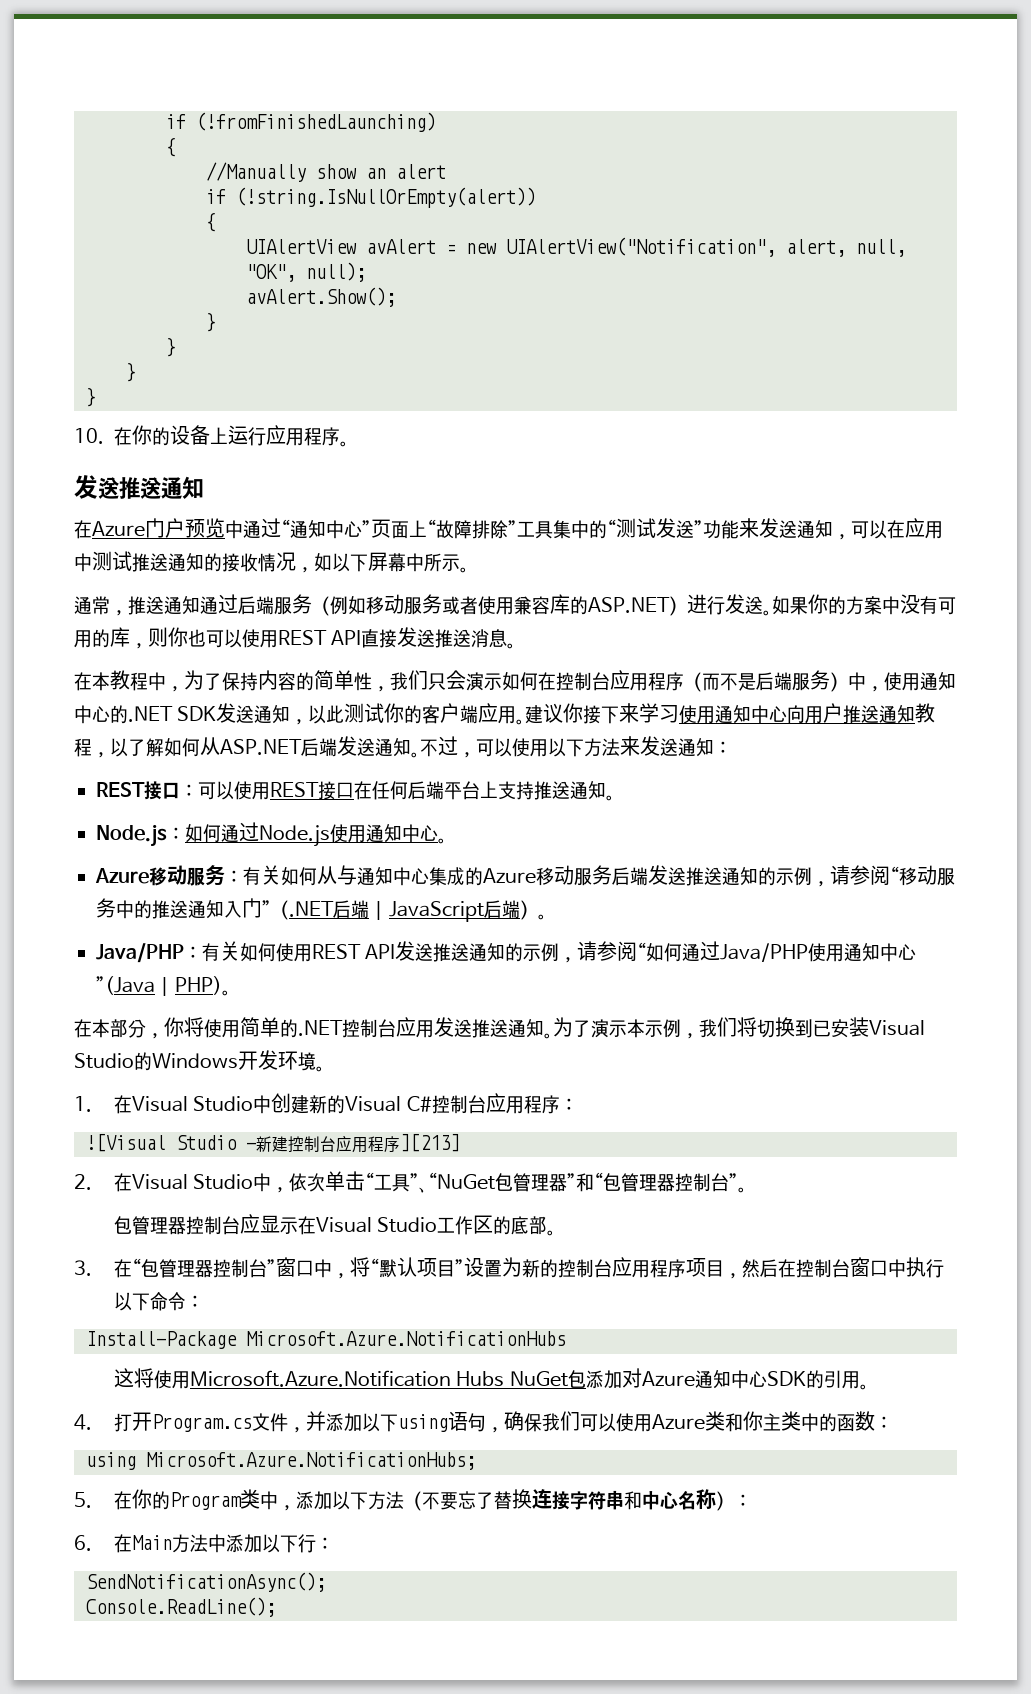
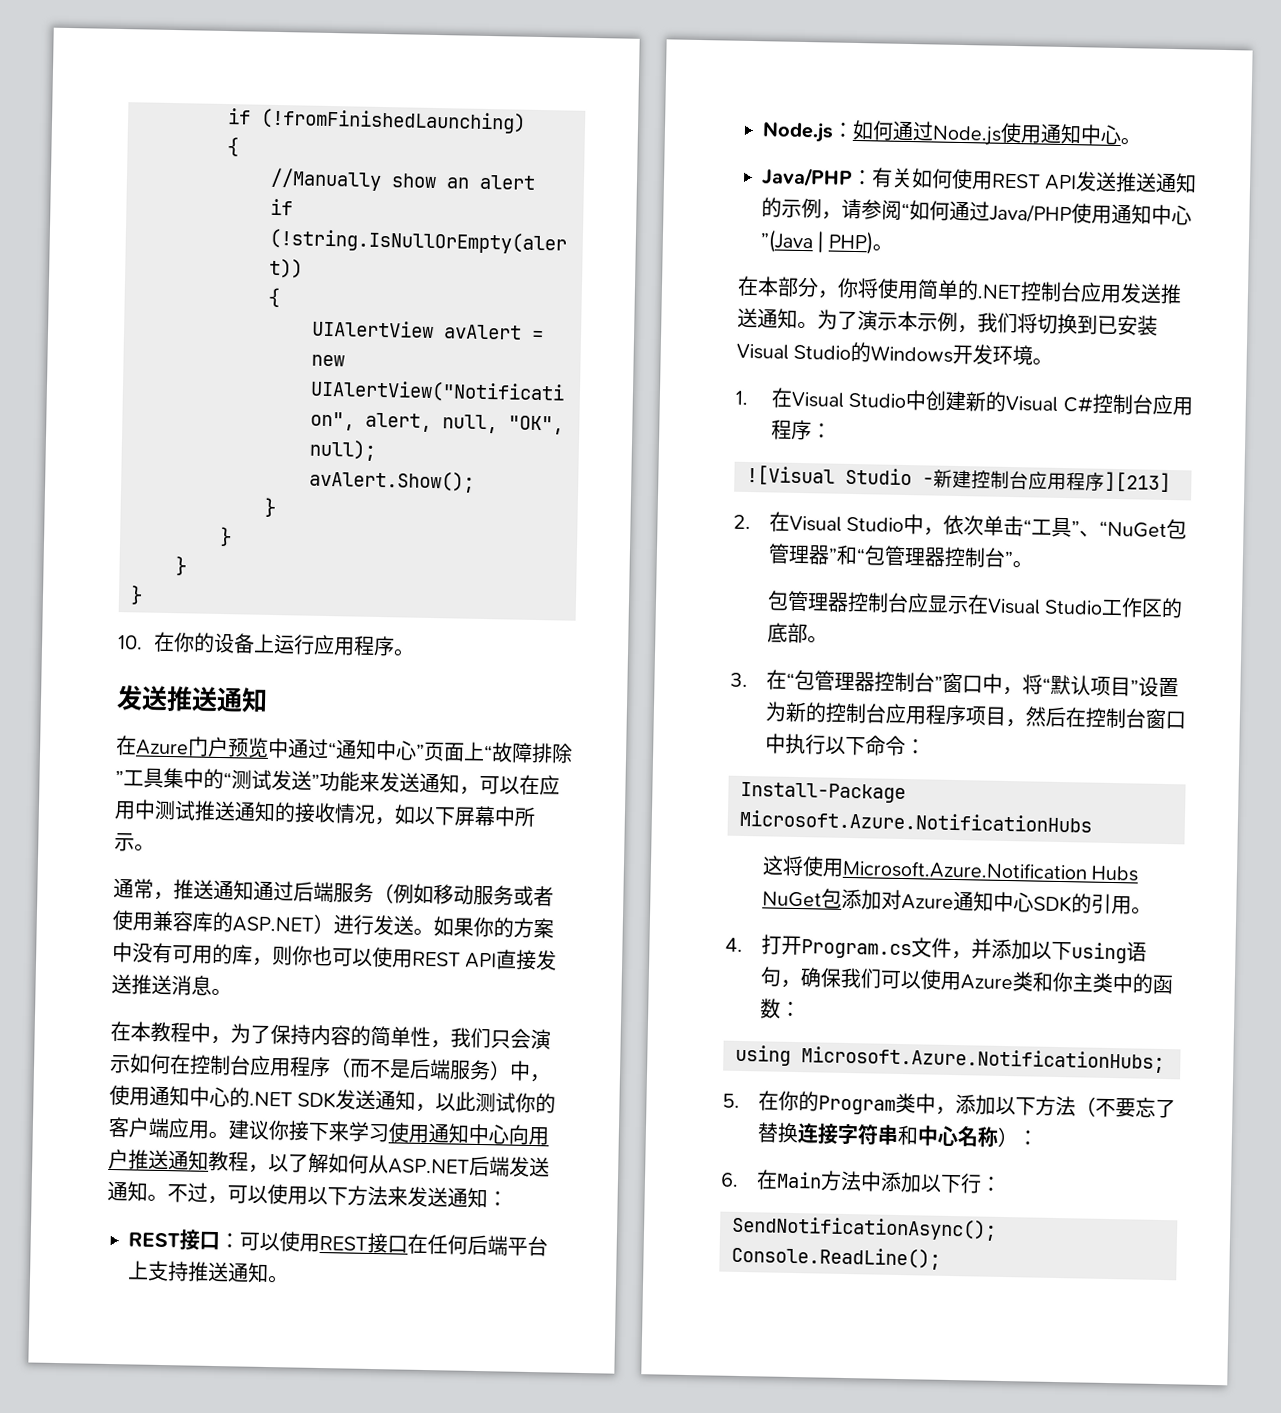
[95,865,955,887] [96,898,547,922] // Azure移动服务：有关如何从与通知中心集成的Azure移动服务后端发送推送通知的示例，请参阅“移动服务中的推送通知入门”（.NET后端 | JavaScript后端）。 -> (1141, 141) none

